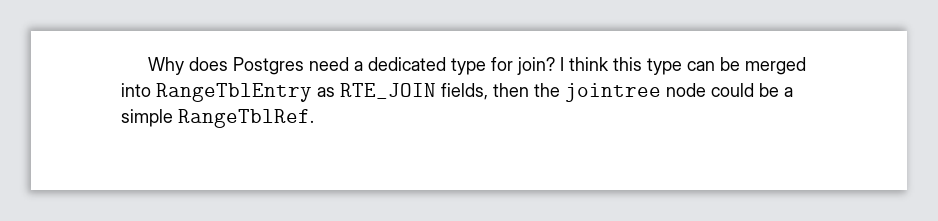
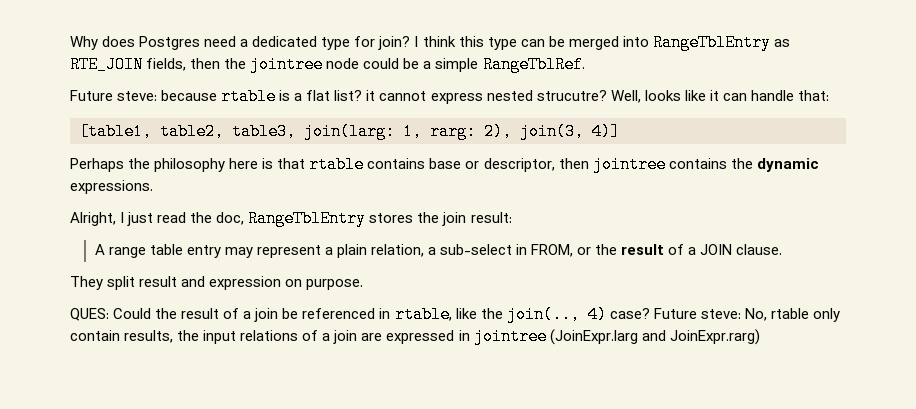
(314, 118) none -> [70,88,829,105] [79,123,620,140] [70,156,819,173] [70,180,153,194] [70,210,512,227] [94,244,783,258] [70,276,364,290] [70,306,840,323] [70,328,760,345] // Future steve: because rtable is a flat list? it cannot express nested strucutre? Well, looks like it can handle that: // [table1, table2, table3, join(larg: 1, rarg: 2), join(3, 4)] // Perhaps the philosophy here is that rtable contains base or descriptor, then jointree contains the dynamic expressions. // Alright, I just read the doc, RangeTblEntry stores the join result: // A range table entry may represent a plain relation, a sub-select in FROM, or the result of a JOIN clause. // They split result and expression on purpose. // QUES: Could the result of a join be referenced in rtable, like the join(.., 4) case? Future steve: No, rtable only contain results, the input relations of a join are expressed in jointree (JoinExpr.larg and JoinExpr.rarg)

